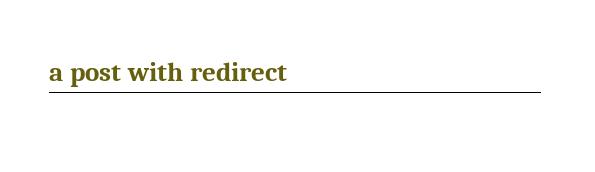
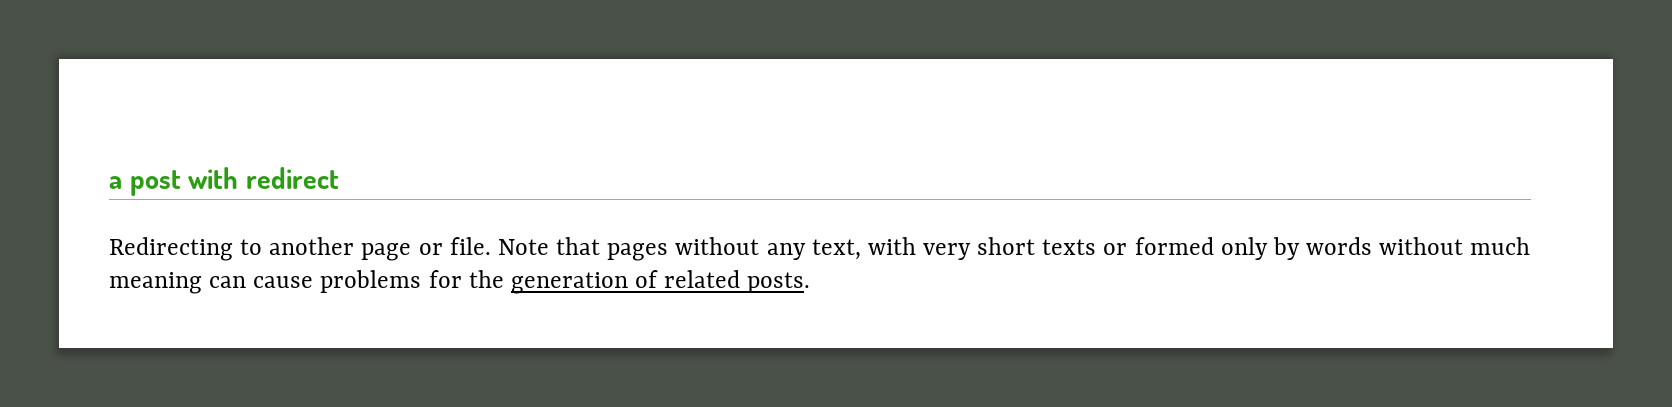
(288, 71) none -> [109,237,1531,261] [109,270,811,294] // Redirecting to another page or file. Note that pages without any text, with very short texts or formed only by words without much meaning can cause problems for the generation of related posts.

